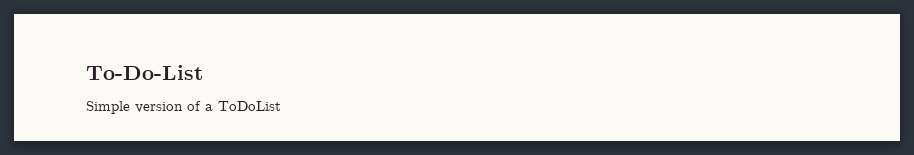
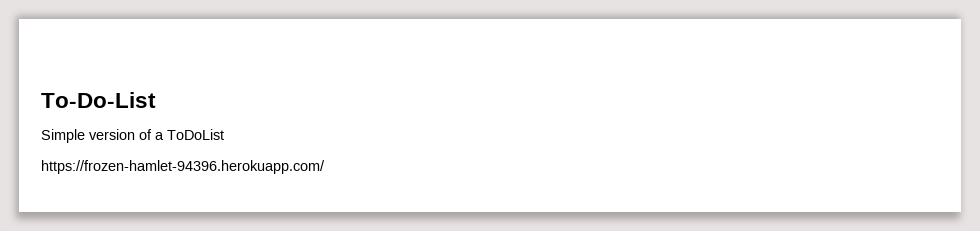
(281, 106) none -> [41,160,325,174] // https://frozen-hamlet-94396.herokuapp.com/

